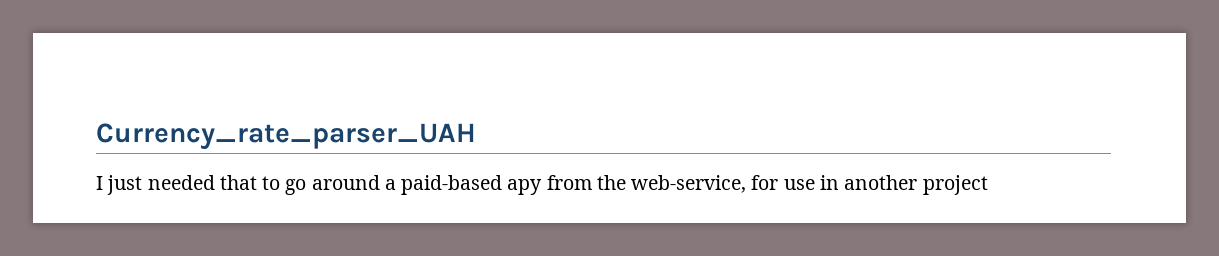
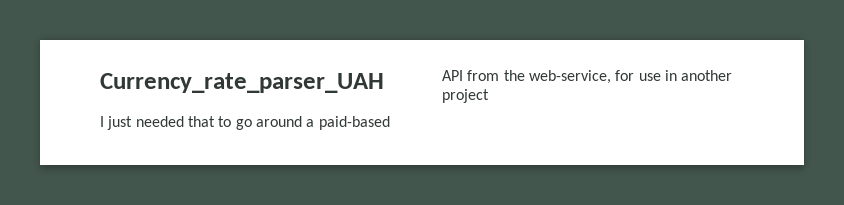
[507,179,543,195] apy -> [442,70,463,81] API

